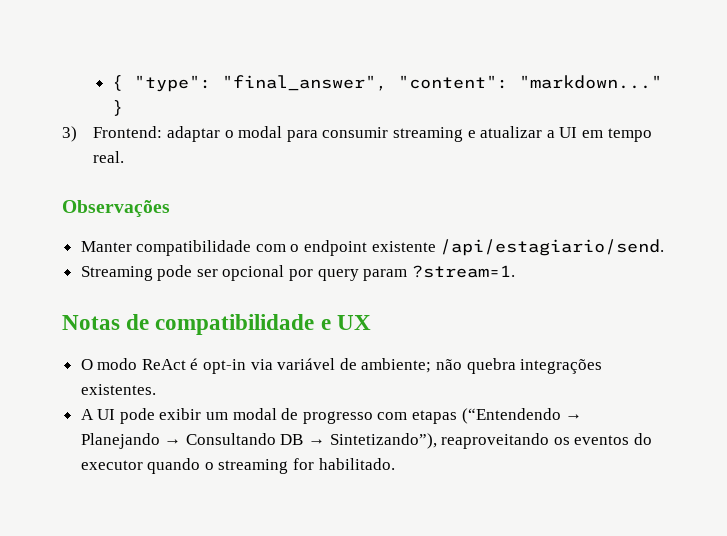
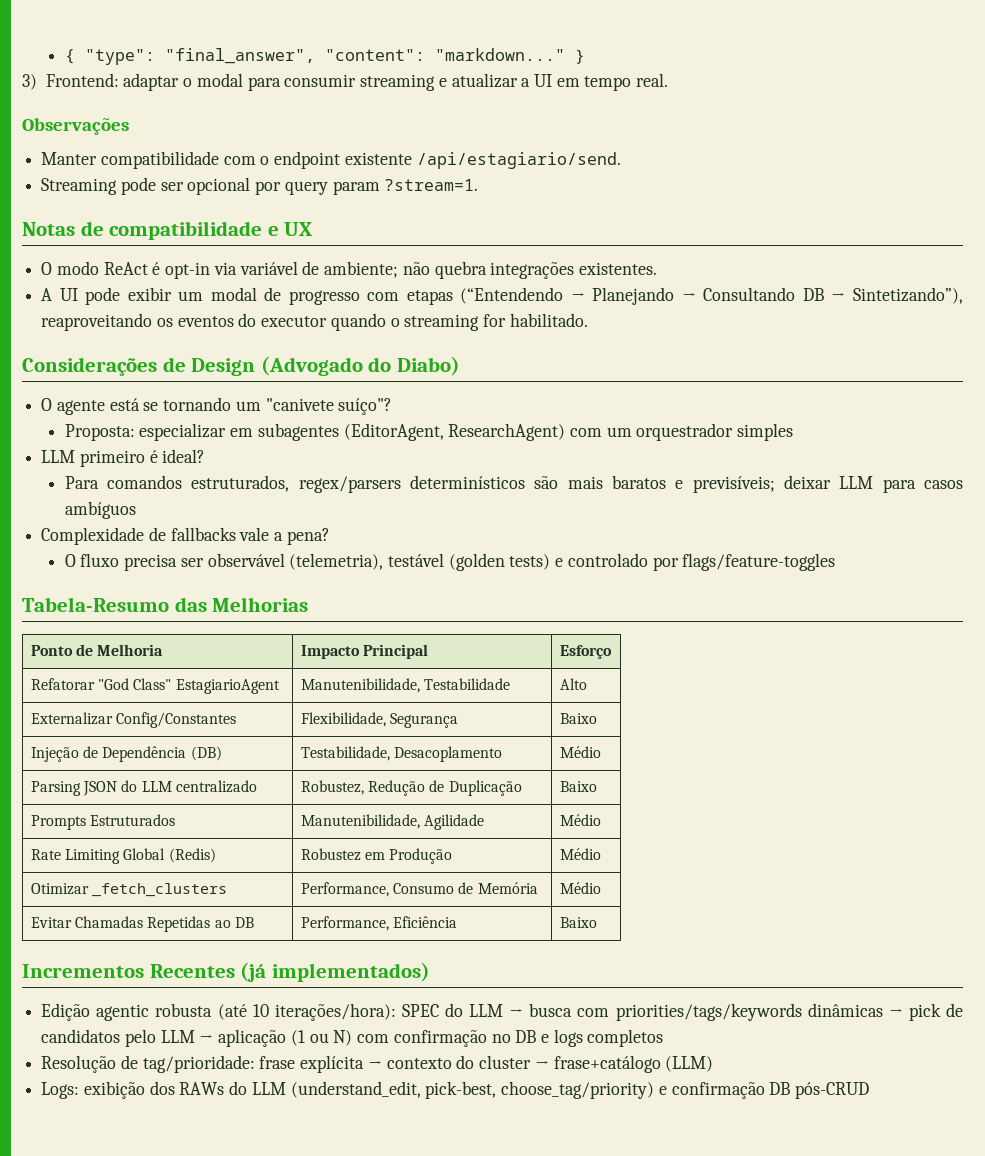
(395, 464) none -> [22,356,460,376] [41,397,393,415] [64,423,794,441] [41,449,206,467] [64,475,963,493] [64,501,136,519] [41,527,330,545] [64,553,836,571] [22,597,309,612] [30,644,164,656] [300,644,428,659] [559,645,612,659] [30,678,280,694] [300,678,510,693] [559,678,587,690] [30,712,236,728] [300,712,458,728] [559,713,597,724] [30,746,222,762] [300,746,502,762] [559,746,601,758] [30,780,257,796] [300,780,522,796] [559,781,597,792] [30,814,175,830] [300,814,484,830] [559,814,601,826] [30,848,216,864] [300,848,453,864] [559,848,601,860] [30,883,227,897] [300,882,538,897] [559,882,601,894] [30,916,254,932] [300,916,457,931] [559,917,597,928] [22,962,430,982] [41,1003,963,1021] [41,1029,664,1047] [41,1055,714,1073] [41,1081,869,1099] // Considerações de Design (Advogado do Diabo) // O agente está se tornando um "canivete suíço"? // Proposta: especializar em subagentes (EditorAgent, ResearchAgent) com um orquestrador simples // LLM primeiro é ideal? // Para comandos estruturados, regex/parsers determinísticos são mais baratos e previsíveis; deixar LLM para casos ambíguos // Complexidade de fallbacks vale a pena? // O fluxo precisa ser observável (telemetria), testável (golden tests) e controlado por flags/feature-toggles // Tabela-Resumo das Melhorias // Ponto de Melhoria | Impacto Principal | Esforço // Refatorar "God Class" EstagiarioAgent | Manutenibilidade, Testabilidade | Alto // Externalizar Config/Constantes | Flexibilidade, Segurança | Baixo // Injeção de Dependência (DB) | Testabilidade, Desacoplamento | Médio // Parsing JSON do LLM centralizado | Robustez, Redução de Duplicação | Baixo // Prompts Estruturados | Manutenibilidade, Agilidade | Médio // Rate Limiting Global (Redis) | Robustez em Produção | Médio // Otimizar _fetch_clusters | Performance, Consumo de Memória | Médio // Evitar Chamadas Repetidas ao DB | Performance, Eficiência | Baixo // Incrementos Recentes (já implementados) // Edição agentic robusta (até 10 iterações/hora): SPEC do LLM → busca com priorities/tags/keywords dinâmicas → pick de candidatos pelo LLM → aplicação (1 ou N) com confirmação no DB e logs completos // Resolução de tag/prioridade: frase explícita → contexto do cluster → frase+catálogo (LLM) // Logs: exibição dos RAWs do LLM (understand_edit, pick-best, choose_tag/priority) e confirmação DB pós-CRUD

